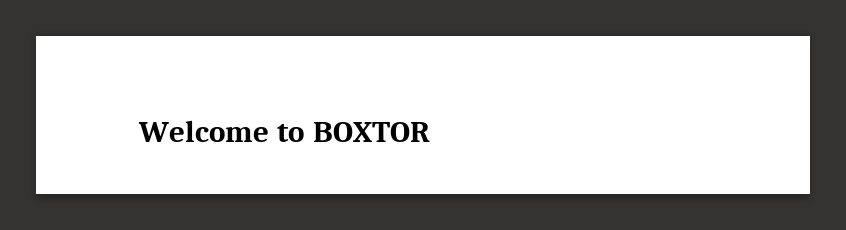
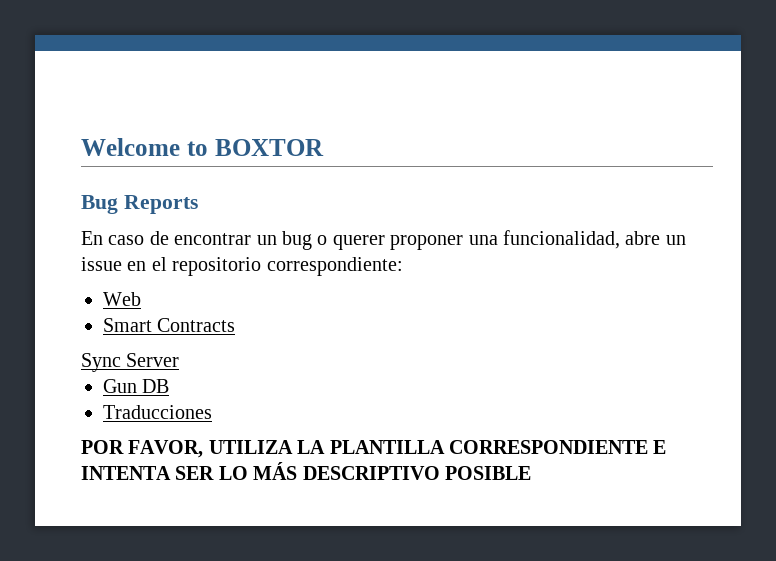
(430, 132) none -> [81,195,198,214] [81,230,686,250] [81,257,403,276] [103,292,141,306] [103,318,236,332] [81,353,180,372] [103,379,170,393] [103,405,212,419] [81,440,667,458] [81,462,531,480] // Bug Reports // En caso de encontrar un bug o querer proponer una funcionalidad, abre un issue en el repositorio correspondiente: // Web // Smart Contracts // Sync Server // Gun DB // Traducciones // POR FAVOR, UTILIZA LA PLANTILLA CORRESPONDIENTE E INTENTA SER LO MÁS DESCRIPTIVO POSIBLE

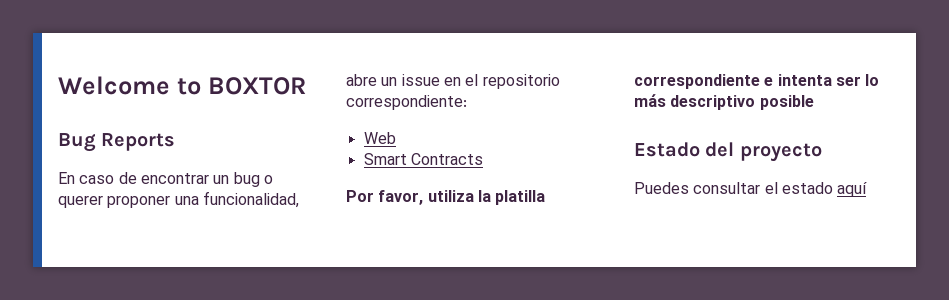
[81,353,180,372] [103,379,170,393] [103,405,212,419] [81,440,667,458] [81,462,531,480] Sync Server // Gun DB // Traducciones // POR FAVOR, UTILIZA LA PLANTILLA CORRESPONDIENTE E INTENTA SER LO MÁS DESCRIPTIVO POSIBLE -> [346,190,546,205] [634,74,880,89] [634,94,814,110] [634,142,822,162] [634,182,868,197] Por favor, utiliza la platilla correspondiente e intenta ser lo más descriptivo posible // Estado del proyecto // Puedes consultar el estado aquí

